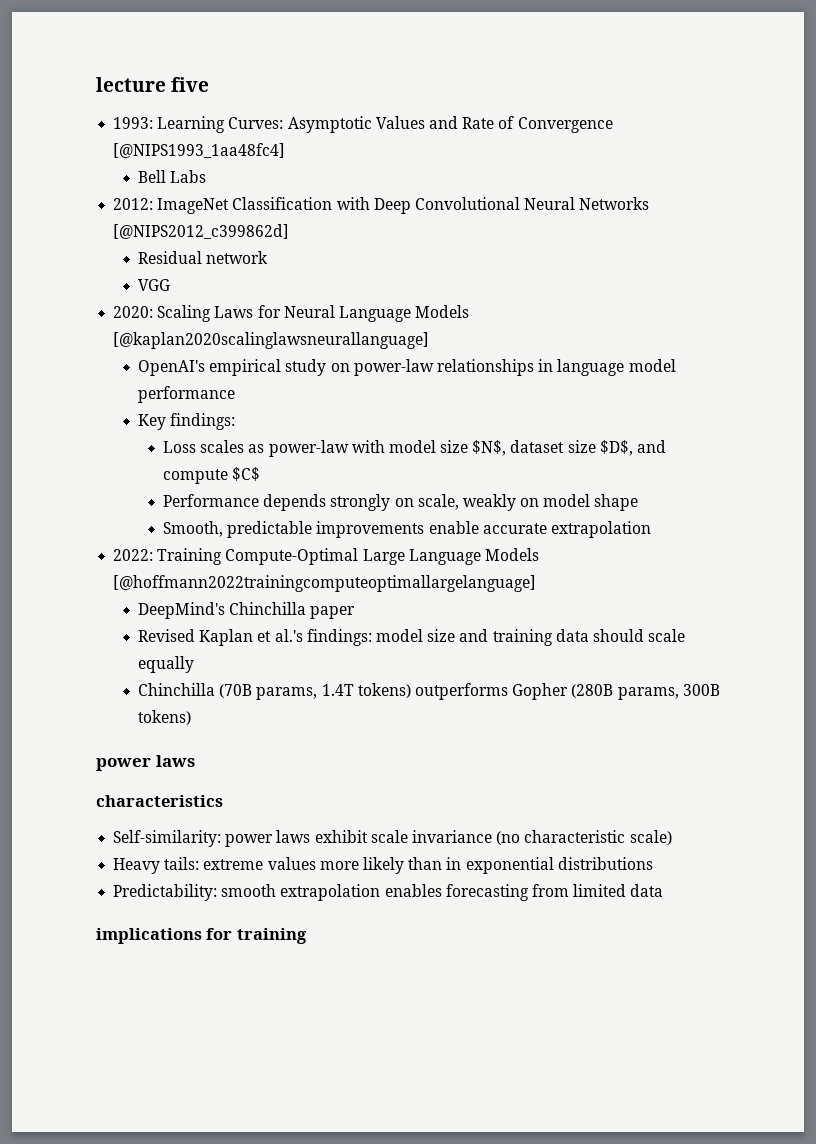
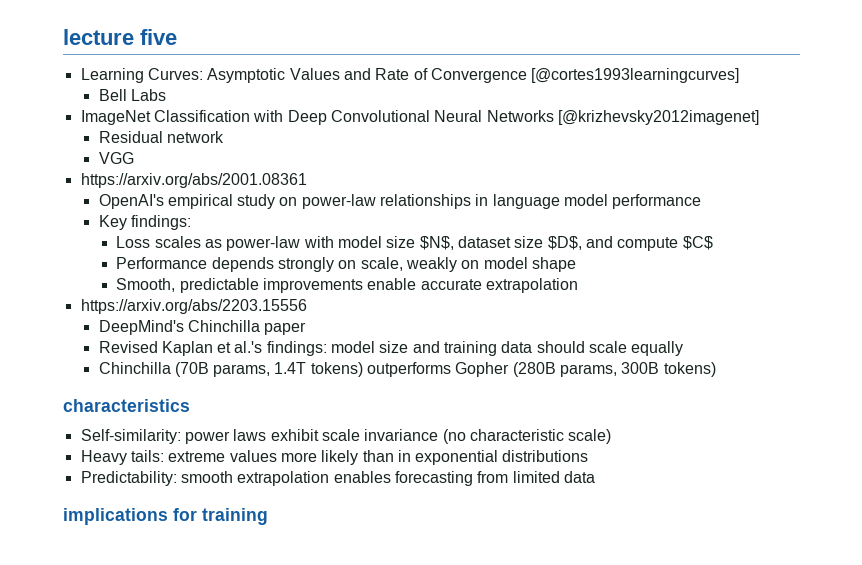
[113,117,154,129] 1993: -> (177, 37) none
[113,143,286,158] [@NIPS1993_1aa48fc4] -> [531,68,740,83] [@cortes1993learningcurves]
[113,198,154,210] 2012: -> (166, 95) none
[113,224,290,239] [@NIPS2012_c399862d] -> [557,110,759,125] [@krizhevsky2012imagenet]
[113,305,470,322] [113,332,430,349] 2020: Scaling Laws for Neural Language Models [@kaplan2020scalinglawsneurallanguage] -> [80,173,307,188] https://arxiv.org/abs/2001.08361
[113,548,539,565] [113,575,537,592] 2022: Training Compute-Optimal Large Language Models [@hoffmann2022trainingcomputeoptimallargelanguage] -> [80,299,307,314] https://arxiv.org/abs/2203.15556
[96,755,195,771] // power laws -> (716, 369) none

